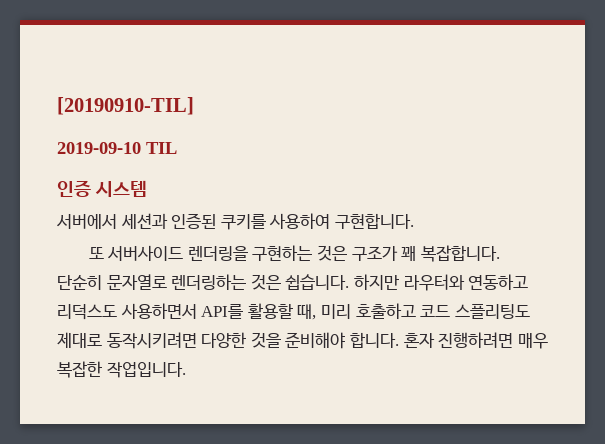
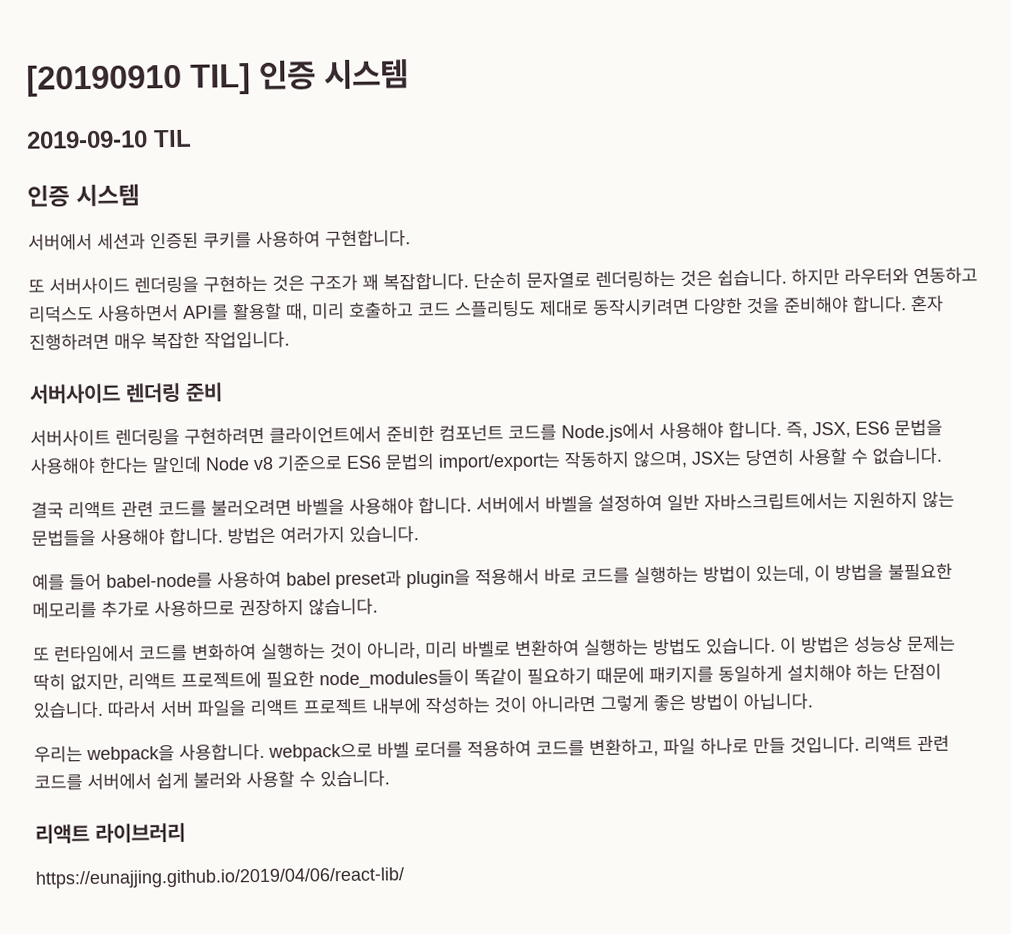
[57,97,194,115] [20190910-TIL] -> [26,59,409,97] [20190910 TIL] 인증 시스템
(186, 370) none -> [29,382,223,404] [30,418,943,447] [30,446,942,475] [31,490,955,519] [31,525,419,547] [32,562,953,591] [32,597,378,619] [33,634,956,663] [33,662,942,692] [33,692,813,719] [34,734,950,765] [34,769,390,791] [35,822,186,844] [35,867,405,889] // 서버사이드 렌더링 준비 // 서버사이트 렌더링을 구현하려면 클라이언트에서 준비한 컴포넌트 코드를 Node.js에서 사용해야 합니다. 즉, JSX, ES6 문법을 사용해야 한다는 말인데 Node v8 기준으로 ES6 문법의 import/export는 작동하지 않으며, JSX는 당연히 사용할 수 없습니다. // 결국 리액트 관련 코드를 불러오려면 바벨을 사용해야 합니다. 서버에서 바벨을 설정하여 일반 자바스크립트에서는 지원하지 않는 문법들을 사용해야 합니다. 방법은 여러가지 있습니다. // 예를 들어 babel-node를 사용하여 babel preset과 plugin을 적용해서 바로 코드를 실행하는 방법이 있는데, 이 방법을 불필요한 메모리를 추가로 사용하므로 권장하지 않습니다. // 또 런타임에서 코드를 변화하여 실행하는 것이 아니라, 미리 바벨로 변환하여 실행하는 방법도 있습니다. 이 방법은 성능상 문제는 딱히 없지만, 리액트 프로젝트에 필요한 node_modules들이 똑같이 필요하기 때문에 패키지를 동일하게 설치해야 하는 단점이 있습니다. 따라서 서버 파일을 리액트 프로젝트 내부에 작성하는 것이 아니라면 그렇게 좋은 방법이 아닙니다. // 우리는 webpack을 사용합니다. webpack으로 바벨 로더를 적용하여 코드를 변환하고, 파일 하나로 만들 것입니다. 리액트 관련 코드를 서버에서 쉽게 불러와 사용할 수 있습니다. // 리액트 라이브러리 // https://eunajjing.github.io/2019/04/06/react-lib/

